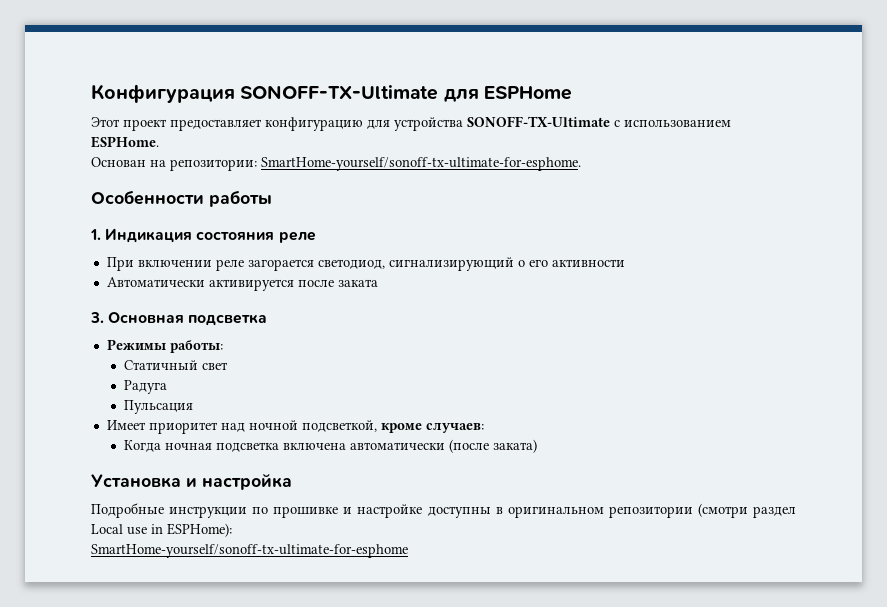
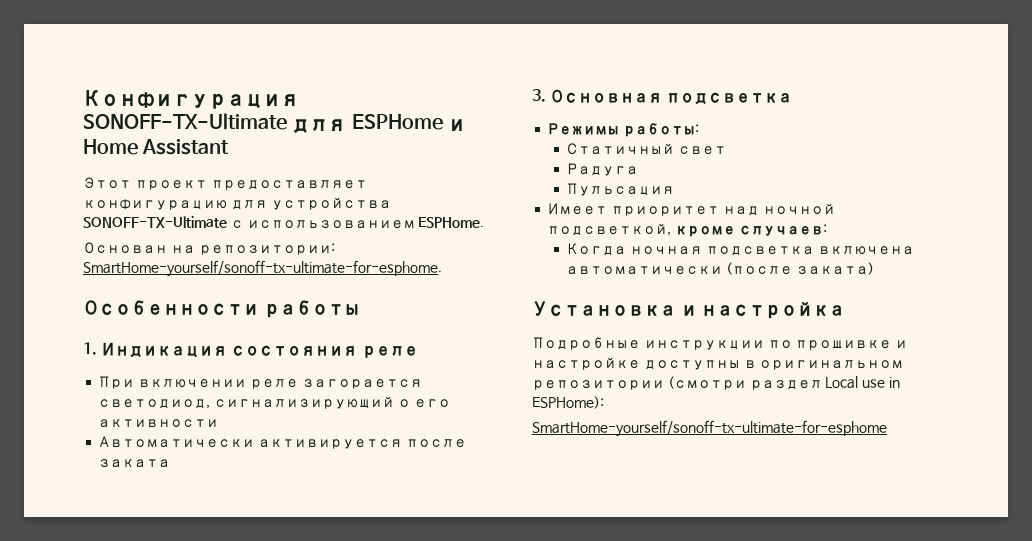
(572, 93) none -> [447,119,466,132] [83,139,230,155] и Home Assistant

